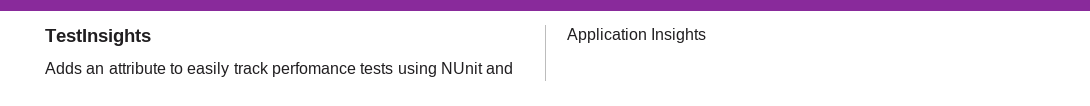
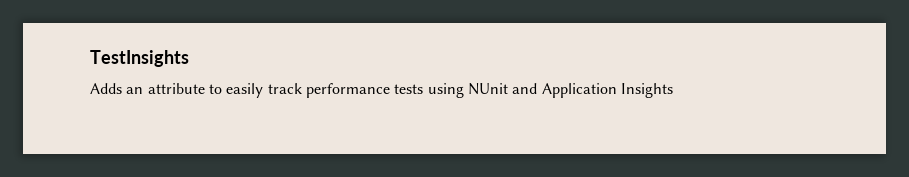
[271,62,356,77] perfomance -> [305,83,390,98] performance

